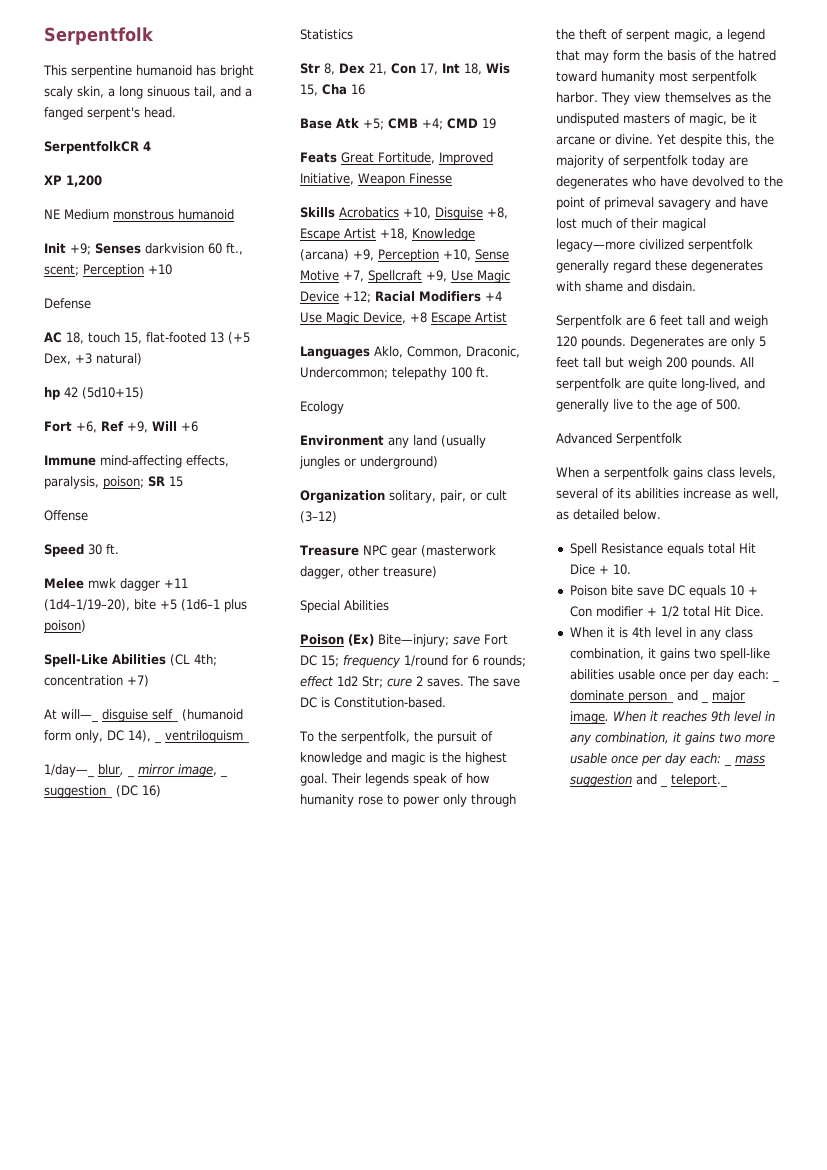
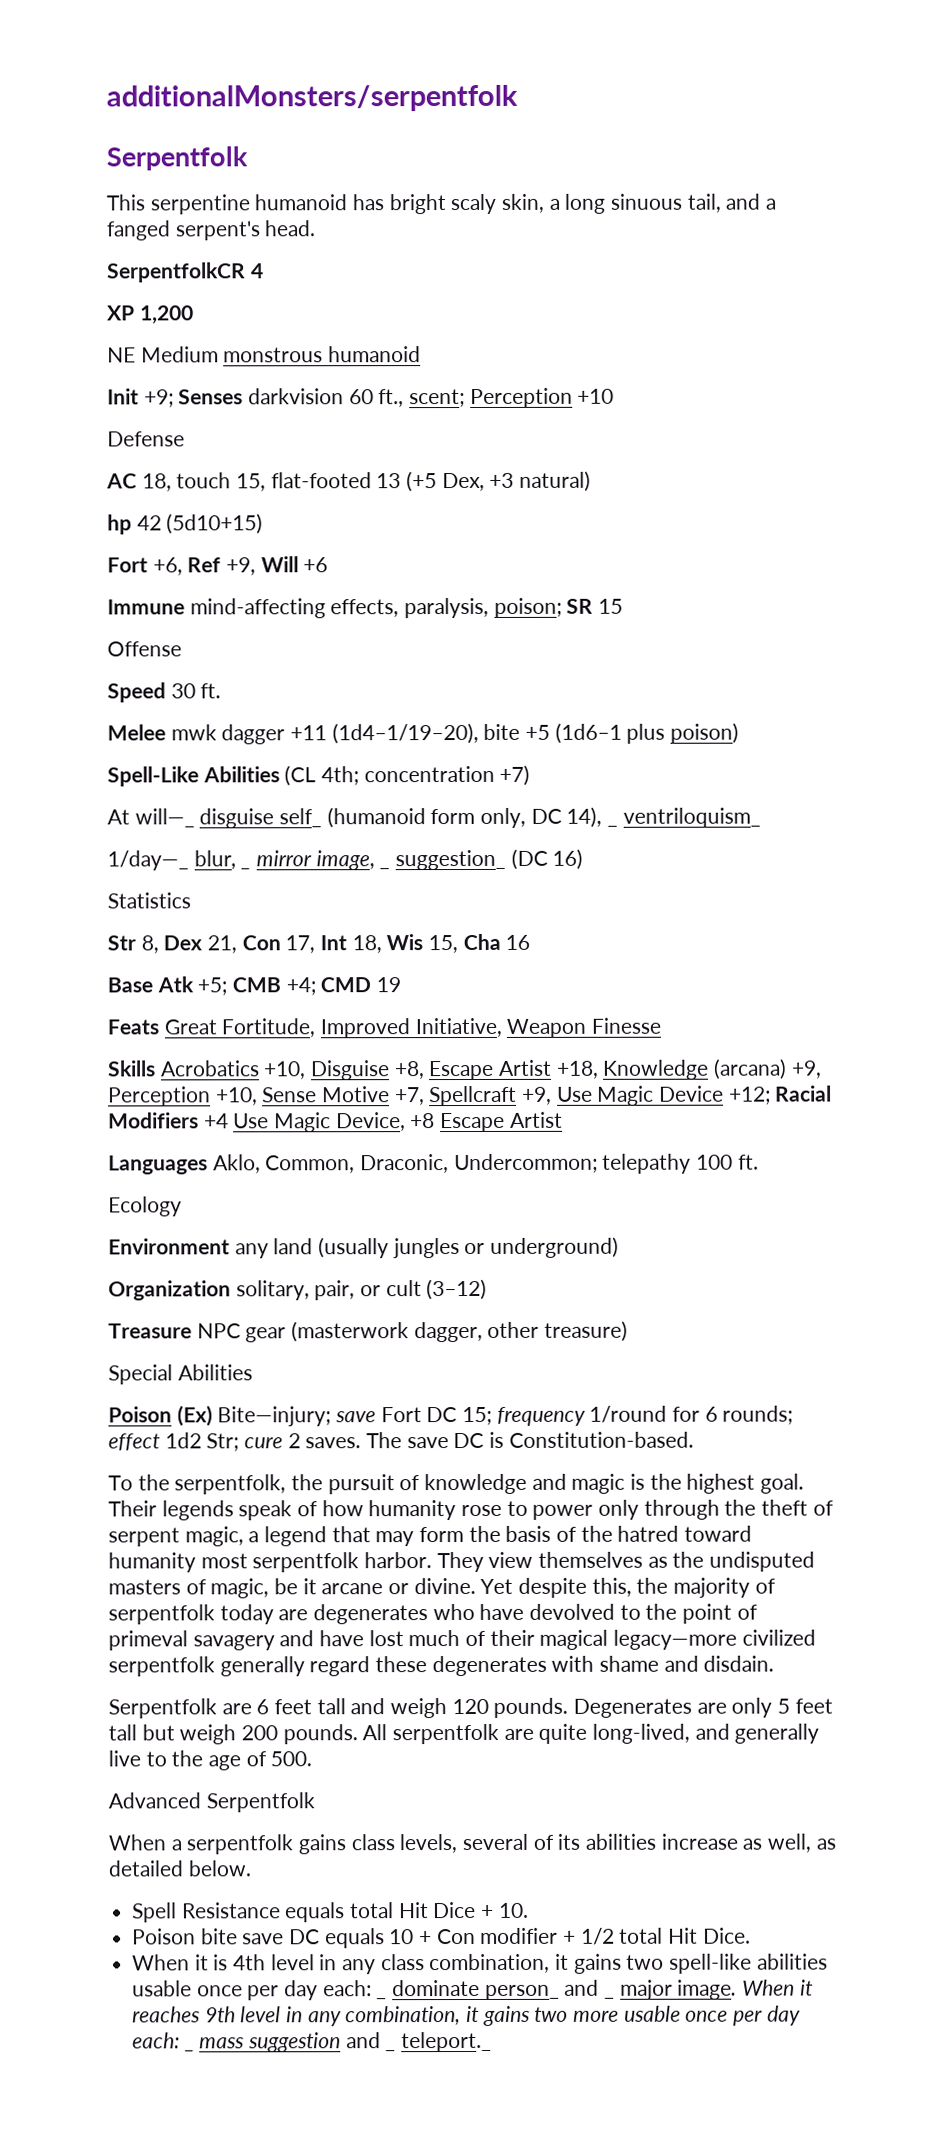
(44, 36) none -> [106,84,518,112] additionalMonsters/serpentfolk //

